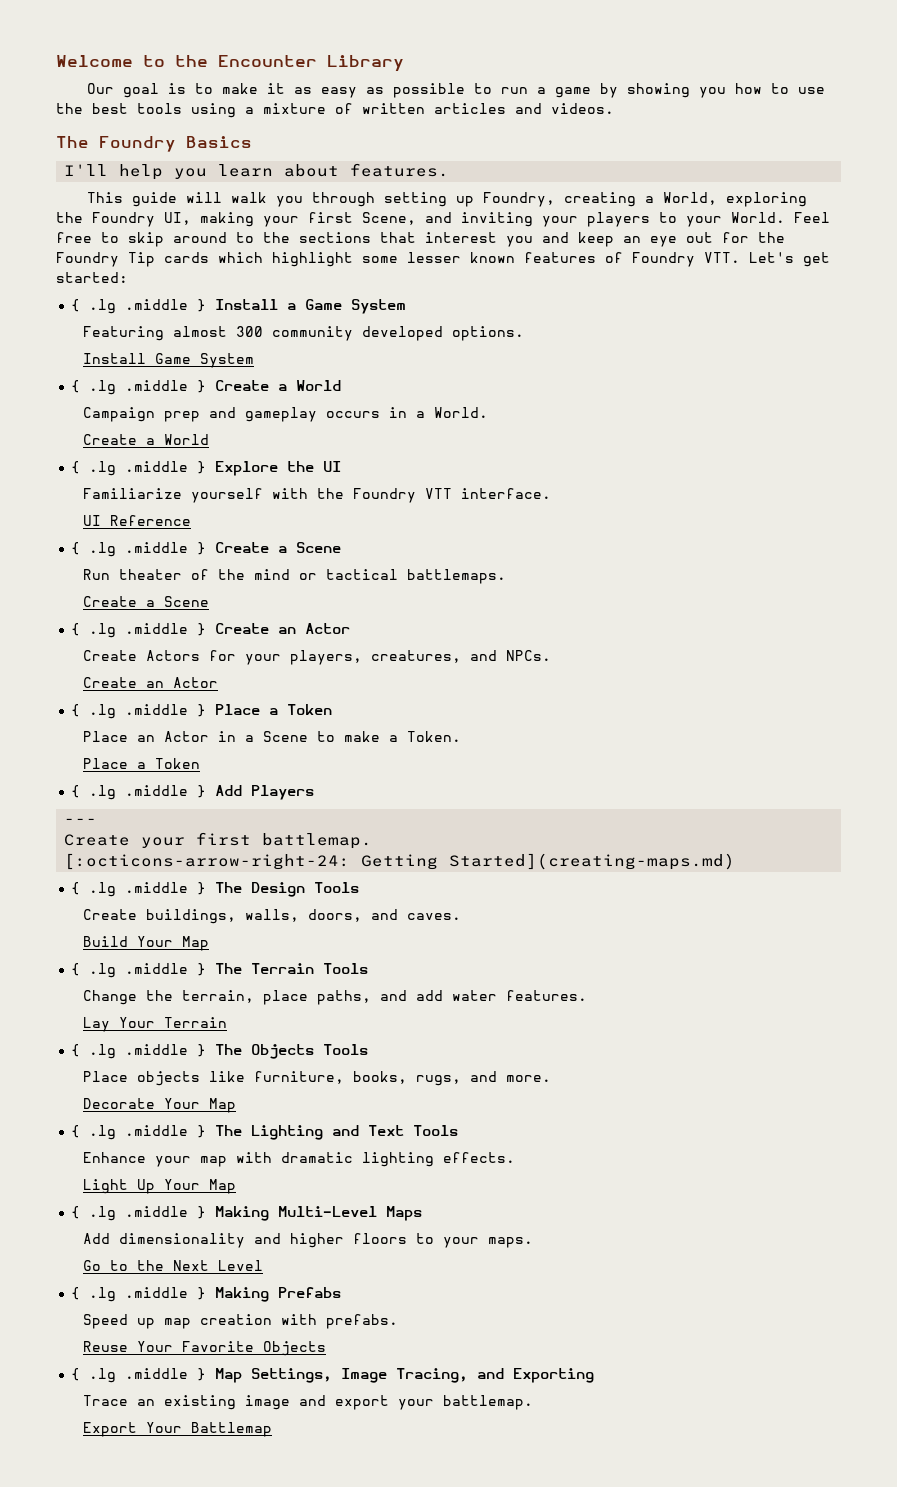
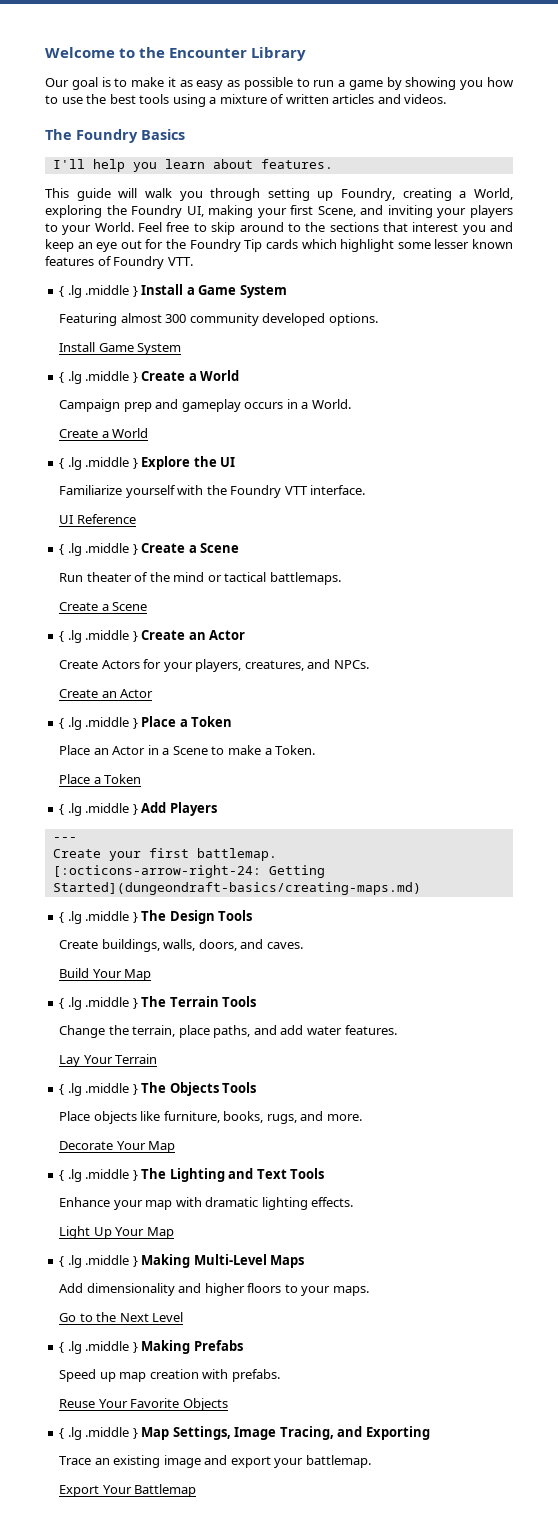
[749,252,830,267] [56,272,128,283] Let's get started: -> (193, 261) none
[449,853,736,870] Started](creating-maps.md) -> [52,882,421,895] Started](dungeondraft-basics/creating-maps.md)

